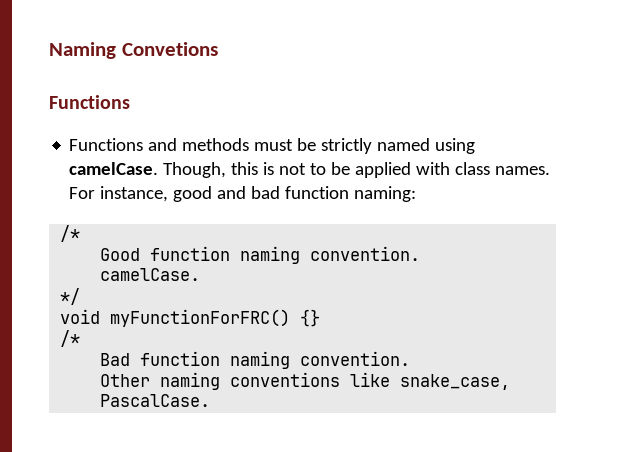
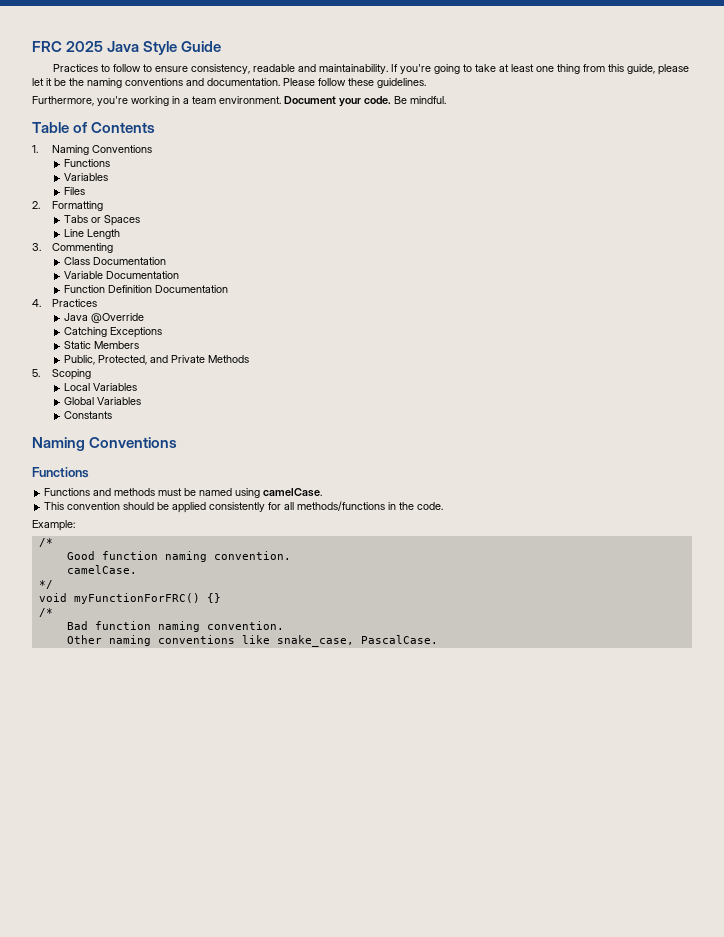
[49,42,218,59] Naming Convetions -> [32,41,222,55] [53,64,690,75] [32,78,426,88] [32,96,446,107] [32,122,156,133] [32,145,153,155] [64,159,111,167] [64,173,109,181] [64,187,86,195] [32,201,104,211] [64,215,141,226] [64,229,121,239] [32,243,114,253] [64,257,167,265] [64,271,180,279] [64,285,229,293] [32,299,98,307] [64,313,145,323] [64,327,163,338] [64,341,140,349] [64,355,250,365] [32,369,92,380] [64,383,138,391] [64,397,142,405] [64,411,113,419] [32,437,178,451] FRC 2025 Java Style Guide // Practices to follow to ensure consistency, readable and maintainability. If you're going to take at least one thing from this guide, please let it be the naming conventions and documentation. Please follow these guidelines. // Furthermore, you're working in a team environment. Document your code. Be mindful. // Table of Contents // 1. Naming Conventions // Functions // Variables // Files // 2. Formatting // Tabs or Spaces // Line Length // 3. Commenting // Class Documentation // Variable Documentation // Function Definition Documentation // 4. Practices // Java @Override // Catching Exceptions // Static Members // Public, Protected, and Private Methods // 5. Scoping // Local Variables // Global Variables // Constants // Naming Conventions
[321,138,373,154] strictly -> (197, 492) none
[163,162,551,178] [69,186,417,202] Though, this is not to be applied with class names. For instance, good and bad function naming: -> [44,501,444,513] [32,520,75,531] // This convention should be applied consistently for all methods/functions in the code. // Example:

